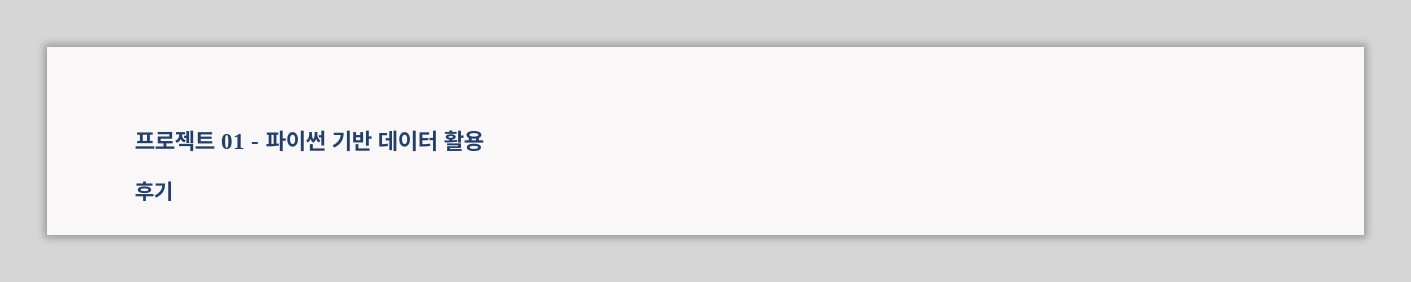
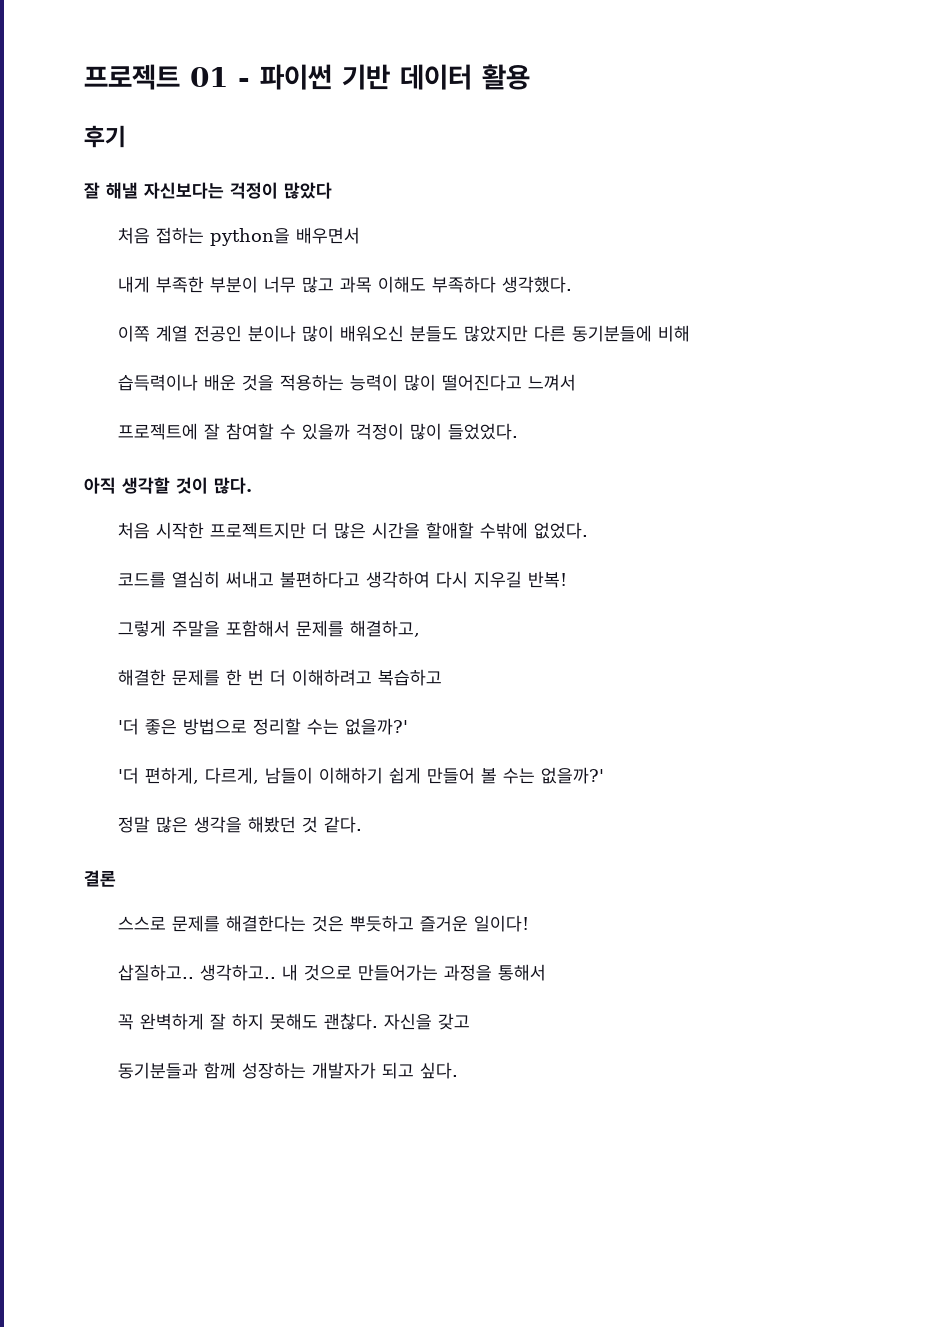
(173, 191) none -> [84,182,332,199] [117,227,360,246] [117,276,572,293] [117,325,690,342] [117,374,576,391] [117,423,518,440] [84,477,252,494] [117,522,588,539] [117,571,567,588] [117,620,420,637] [117,669,442,686] [117,718,408,735] [117,767,604,784] [117,816,362,833] [84,870,116,887] [117,915,529,932] [117,964,546,981] [117,1013,470,1030] [117,1062,458,1079] // 잘 해낼 자신보다는 걱정이 많았다 // 처음 접하는 python을 배우면서 // 내게 부족한 부분이 너무 많고 과목 이해도 부족하다 생각했다. // 이쪽 계열 전공인 분이나 많이 배워오신 분들도 많았지만 다른 동기분들에 비해 // 습득력이나 배운 것을 적용하는 능력이 많이 떨어진다고 느껴서 // 프로젝트에 잘 참여할 수 있을까 걱정이 많이 들었었다. // 아직 생각할 것이 많다. // 처음 시작한 프로젝트지만 더 많은 시간을 할애할 수밖에 없었다. // 코드를 열심히 써내고 불편하다고 생각하여 다시 지우길 반복! // 그렇게 주말을 포함해서 문제를 해결하고, // 해결한 문제를 한 번 더 이해하려고 복습하고 // '더 좋은 방법으로 정리할 수는 없을까?' // '더 편하게, 다르게, 남들이 이해하기 쉽게 만들어 볼 수는 없을까?' // 정말 많은 생각을 해봤던 것 같다. // 결론 // 스스로 문제를 해결한다는 것은 뿌듯하고 즐거운 일이다! // 삽질하고.. 생각하고.. 내 것으로 만들어가는 과정을 통해서 // 꼭 완벽하게 잘 하지 못해도 괜찮다. 자신을 갖고 // 동기분들과 함께 성장하는 개발자가 되고 싶다.

